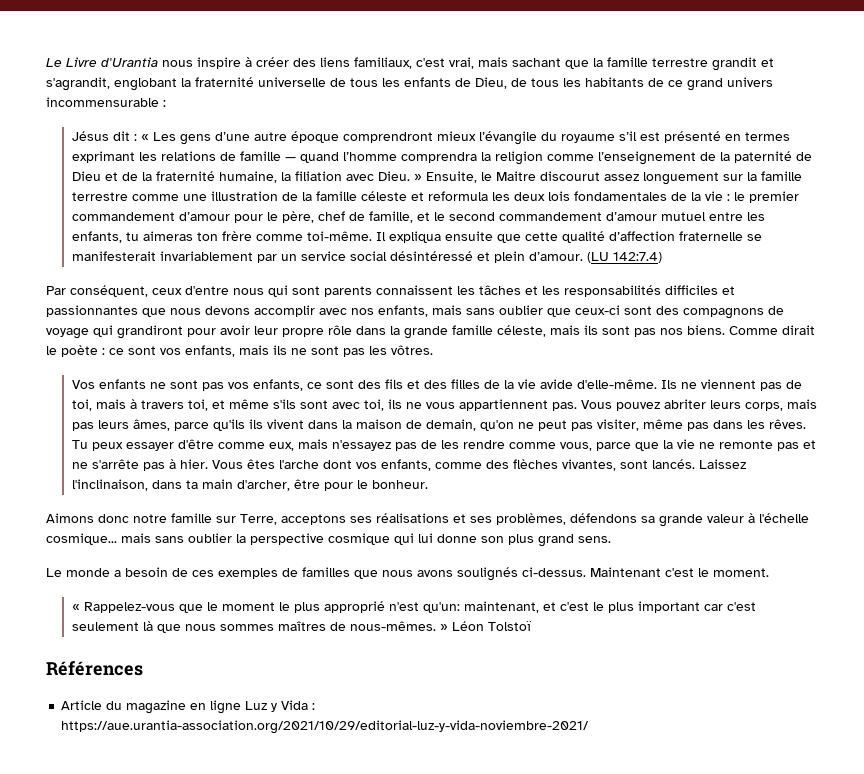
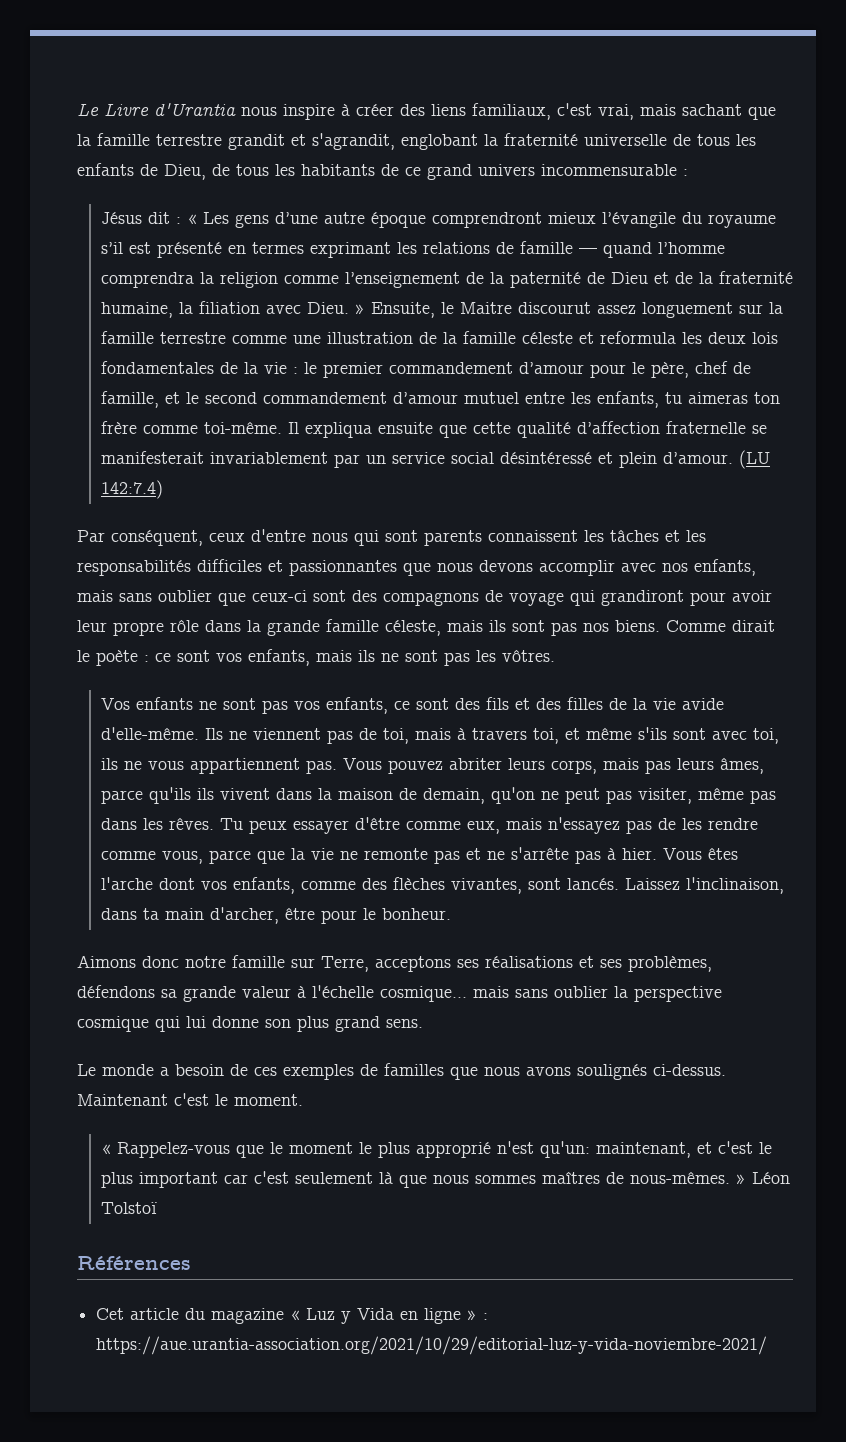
[61,700,309,714] Article du magazine en ligne Luz y Vida -> [96,1308,478,1324] Cet article du magazine « Luz y Vida en ligne »

